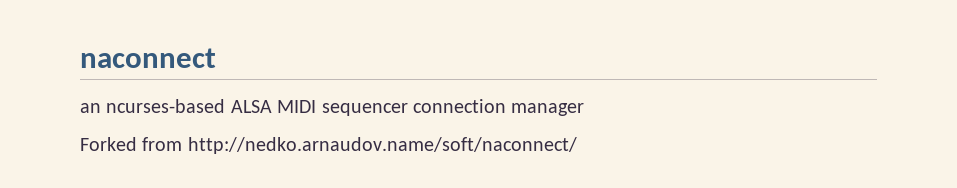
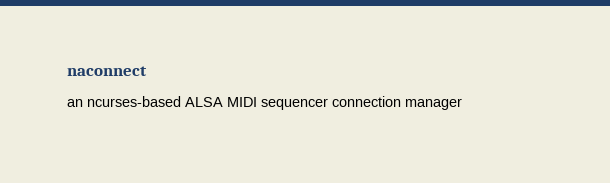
[80,137,577,154] // Forked from http://nedko.arnaudov.name/soft/naconnect/ -> (462, 104) none

